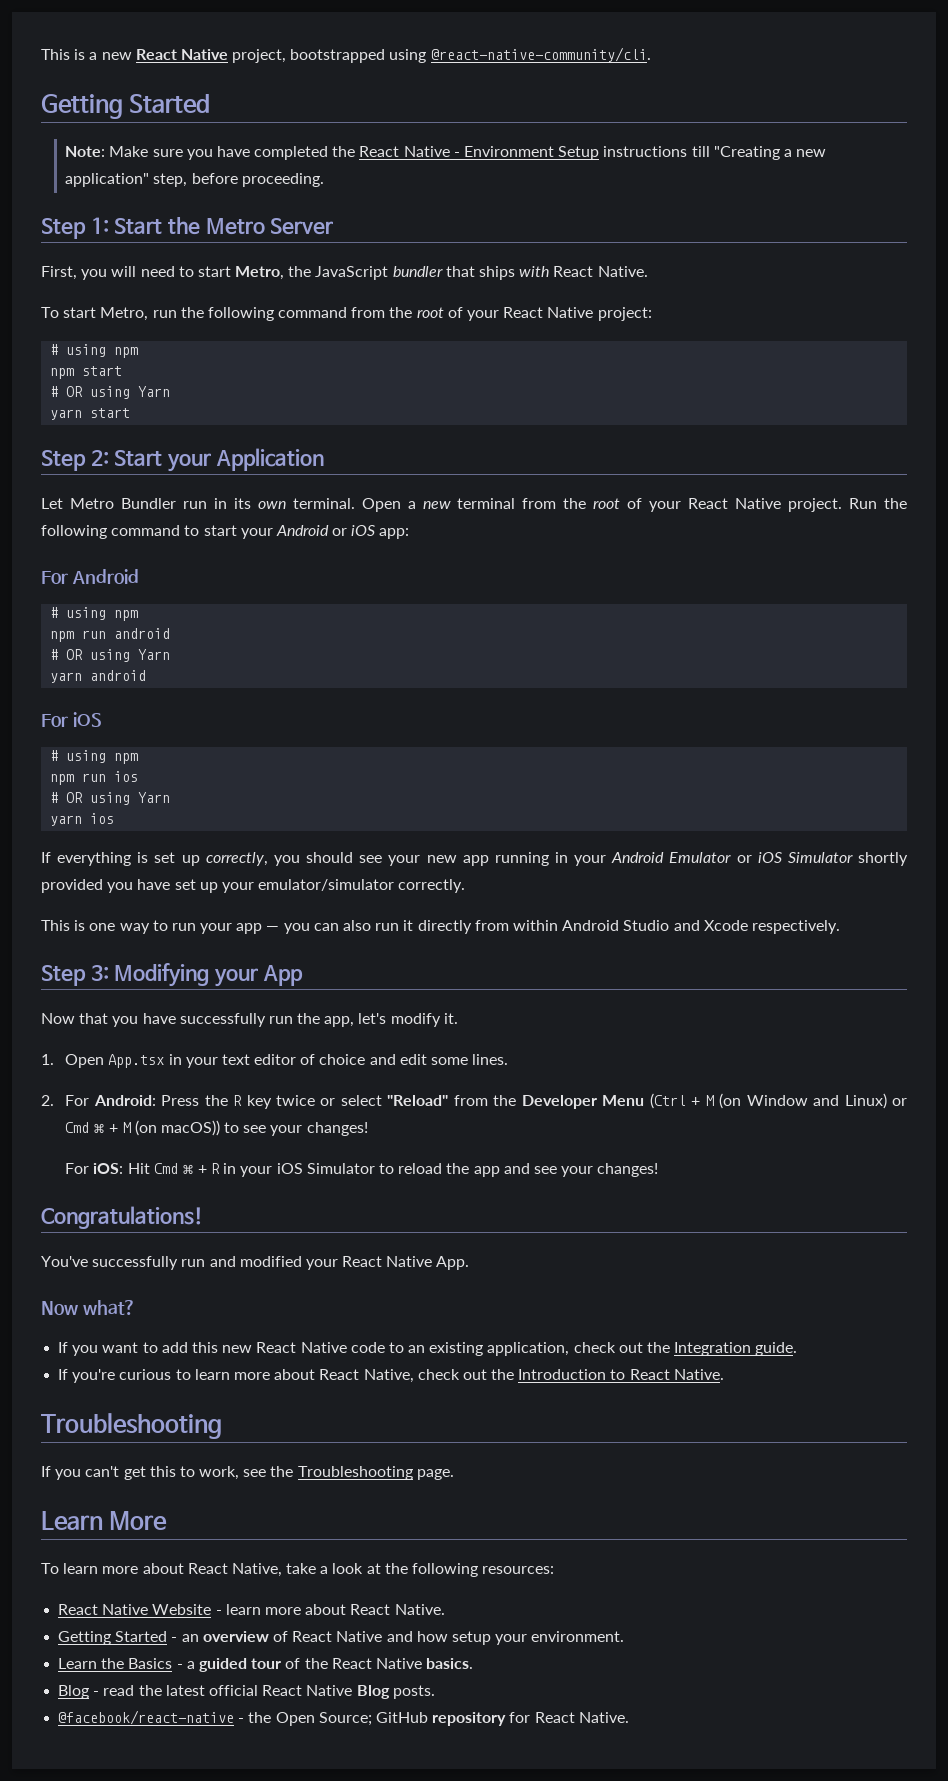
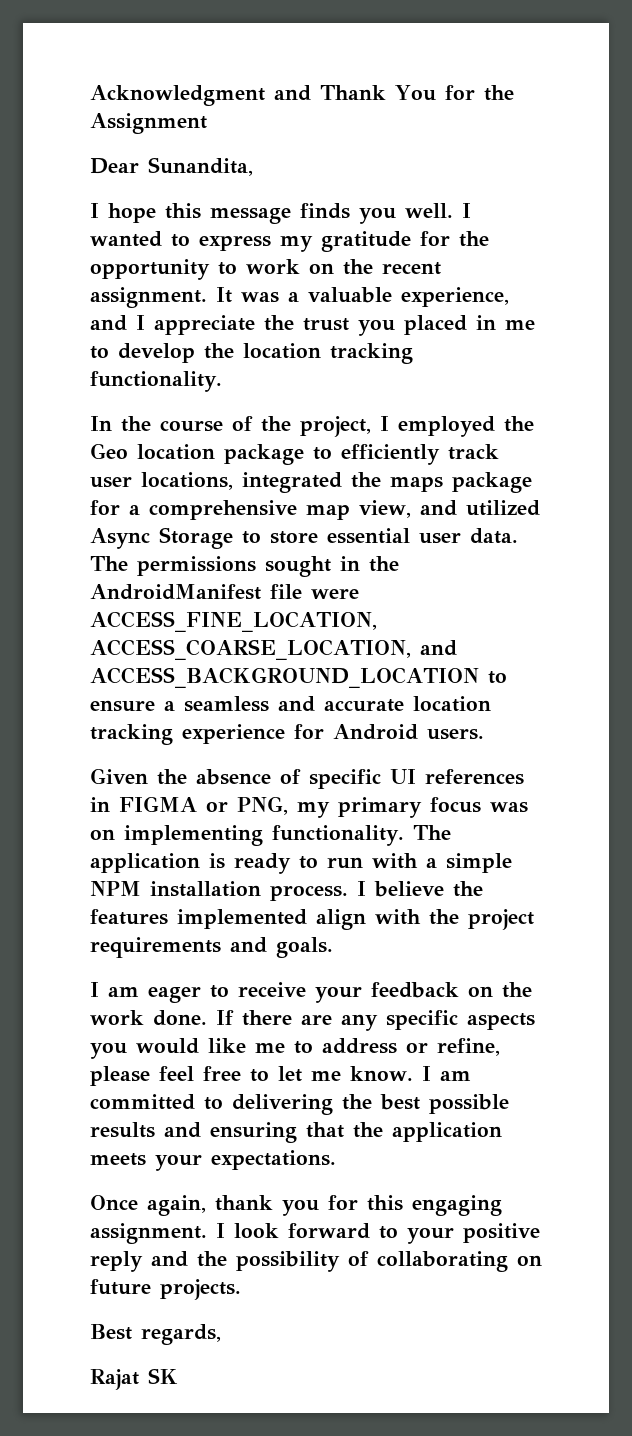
[41,47,651,63] [41,94,211,119] [65,146,827,160] [65,173,324,187] [41,217,334,239] [41,266,648,280] [41,307,652,321] [50,344,139,358] [50,366,123,379] [50,386,171,399] [50,408,131,420] [41,448,324,472] [41,498,908,512] [41,525,410,539] [41,569,139,584] [50,607,139,621] [50,628,171,642] [50,649,171,662] [50,670,147,683] [41,712,102,727] [50,750,139,764] [50,771,139,785] [50,792,171,805] [50,813,115,826] [41,852,908,866] [41,879,466,893] [41,920,840,934] [41,963,303,987] [41,1013,458,1027] [41,1054,509,1068] [41,1093,908,1109] [65,1120,368,1136] [65,1163,659,1177] [41,1206,203,1229] [41,1256,470,1270] [41,1300,136,1315] [58,1342,798,1356] [58,1369,724,1383] [41,1413,222,1439] [41,1466,454,1480] [41,1511,168,1530] [41,1563,555,1577] [58,1604,445,1615] [58,1631,625,1645] [58,1658,474,1672] [58,1685,435,1699] [58,1710,629,1726] This is a new React Native project, bootstrapped using @react-native-community/cli. // Getting Started // Note: Make sure you have completed the React Native - Environment Setup instructions till "Creating a new application" step, before proceeding. // Step 1: Start the Metro Server // First, you will need to start Metro, the JavaScript bundler that ships with React Native. // To start Metro, run the following command from the root of your React Native project: // # using npm // npm start // # OR using Yarn // yarn start // Step 2: Start your Application // Let Metro Bundler run in its own terminal. Open a new terminal from the root of your React Native project. Run the following command to start your Android or iOS app: // For Android // # using npm // npm run android // # OR using Yarn // yarn android // For iOS // # using npm // npm run ios // # OR using Yarn // yarn ios // If everything is set up correctly, you should see your new app running in your Android Emulator or iOS Simulator shortly provided you have set up your emulator/simulator correctly. // This is one way to run your app — you can also run it directly from within Android Studio and Xcode respectively. // Step 3: Modifying your App // Now that you have successfully run the app, let's modify it. // 1. Open App.tsx in your text editor of choice and edit some lines. // 2. For Android: Press the R key twice or select "Reload" from the Developer Menu (Ctrl + M (on Window and Linux) or Cmd ⌘ + M (on macOS)) to see your changes! // For iOS: Hit Cmd ⌘ + R in your iOS Simulator to reload the app and see your changes! // Congratulations! // You've successfully run and modified your React Native App. // Now what? // If you want to add this new React Native code to an existing application, check out the Integration guide. // If you're curious to learn more about React Native, check out the Introduction to React Native. // Troubleshooting // If you can't get this to work, see the Troubleshooting page. // Learn More // To learn more about React Native, take a look at the following resources: // React Native Website - learn more about React Native. // Getting Started - an overview of React Native and how setup your environment. // Learn the Basics - a guided tour of the React Native basics. // Blog - read the latest official React Native Blog posts. // @facebook/react-native - the Open Source; GitHub repository for React Native. -> [90,85,514,106] [90,113,207,134] [90,157,253,176] [90,203,471,224] [90,231,489,252] [90,259,441,280] [90,287,509,308] [90,315,535,336] [90,343,413,364] [90,371,222,392] [90,416,534,437] [90,443,499,465] [90,472,532,493] [90,500,540,520] [90,527,518,549] [90,556,399,577] [90,584,359,600] [90,611,377,632] [90,639,457,660] [90,667,507,688] [90,696,491,712] [90,724,484,745] [90,768,524,789] [90,796,528,818] [90,825,451,846] [90,853,512,874] [90,881,483,901] [90,909,534,930] [90,937,333,958] [90,982,532,1003] [90,1010,535,1031] [90,1038,500,1059] [90,1066,471,1086] [90,1094,509,1115] [90,1122,502,1143] [90,1150,336,1171] [90,1195,502,1216] [90,1223,540,1244] [90,1251,542,1272] [90,1279,241,1300] [90,1324,221,1345] [90,1368,178,1390] Acknowledgment and Thank You for the Assignment // Dear Sunandita, // I hope this message finds you well. I wanted to express my gratitude for the opportunity to work on the recent assignment. It was a valuable experience, and I appreciate the trust you placed in me to develop the location tracking functionality. // In the course of the project, I employed the Geo location package to efficiently track user locations, integrated the maps package for a comprehensive map view, and utilized Async Storage to store essential user data. The permissions sought in the AndroidManifest file were ACCESS_FINE_LOCATION, ACCESS_COARSE_LOCATION, and ACCESS_BACKGROUND_LOCATION to ensure a seamless and accurate location tracking experience for Android users. // Given the absence of specific UI references in FIGMA or PNG, my primary focus was on implementing functionality. The application is ready to run with a simple NPM installation process. I believe the features implemented align with the project requirements and goals. // I am eager to receive your feedback on the work done. If there are any specific aspects you would like me to address or refine, please feel free to let me know. I am committed to delivering the best possible results and ensuring that the application meets your expectations. // Once again, thank you for this engaging assignment. I look forward to your positive reply and the possibility of collaborating on future projects. // Best regards, // Rajat SK

